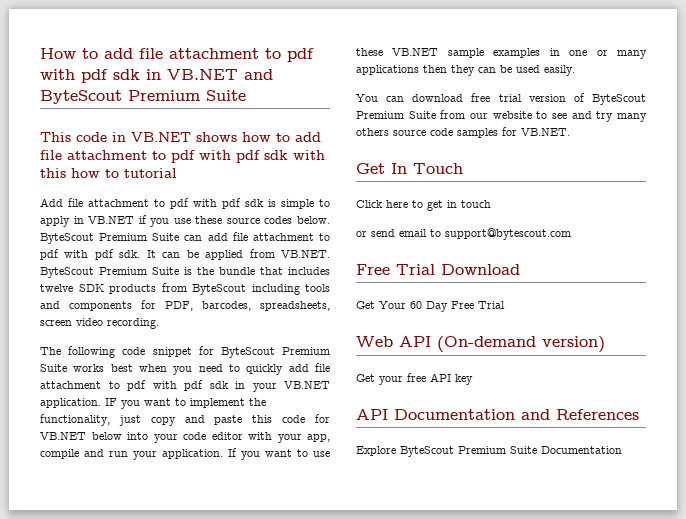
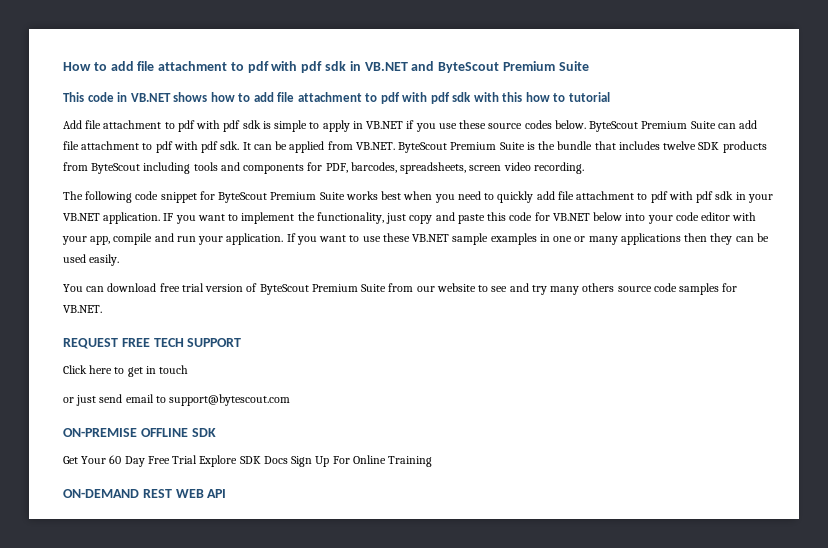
[356,163,463,174] Get In Touch -> [63,338,242,349] REQUEST FREE TECH SUPPORT
(367, 234) none -> [76,395,97,406] just
[356,264,520,275] Free Trial Download -> [63,428,216,437] ON-PREMISE OFFLINE SDK
[356,336,605,353] [356,373,473,385] [356,409,639,420] [356,446,622,457] // Web API (On-demand version) // Get your free API key // API Documentation and References // Explore ByteScout Premium Suite Documentation -> [199,455,433,467] [63,489,227,498] Explore SDK Docs Sign Up For Online Training // ON-DEMAND REST WEB API

